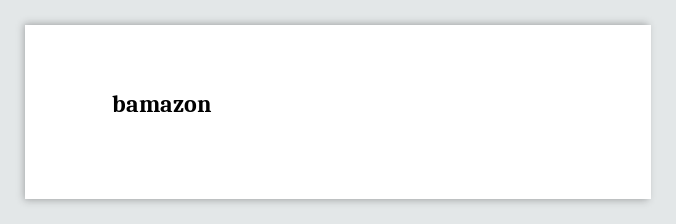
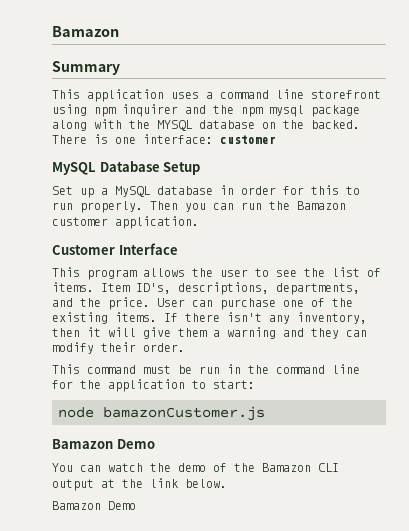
[112,95,212,112] bamazon -> [52,26,119,37] [52,61,120,75] [52,89,381,102] [52,104,360,117] [52,119,360,131] [52,134,276,144] [52,161,201,175] [52,185,360,198] [52,201,346,213] [52,216,199,229] [52,243,178,255] [52,267,381,280] [52,282,360,295] [52,297,353,310] [52,312,367,324] [52,327,367,339] [52,342,185,354] [52,364,360,374] [52,379,255,392] [58,406,265,421] [52,439,155,449] [52,463,339,472] [52,478,227,491] [52,501,136,510] Bamazon // Summary // This application uses a command line storefront using npm inquirer and the npm mysql package along with the MYSQL database on the backed. There is one interface: customer // MySQL Database Setup // Set up a MySQL database in order for this to run properly. Then you can run the Bamazon customer application. // Customer Interface // This program allows the user to see the list of items. Item ID's, descriptions, departments, and the price. User can purchase one of the existing items. If there isn't any inventory, then it will give them a warning and they can modify their order. // This command must be run in the command line for the application to start: // node bamazonCustomer.js // Bamazon Demo // You can watch the demo of the Bamazon CLI output at the link below. // Bamazon Demo

